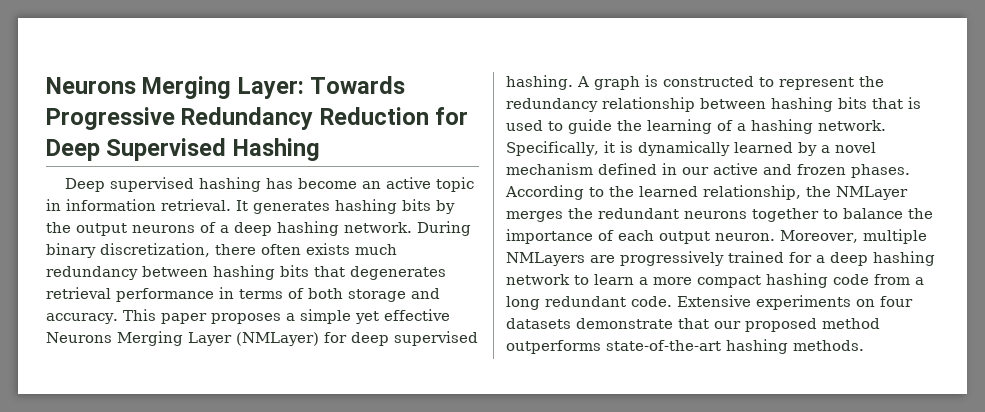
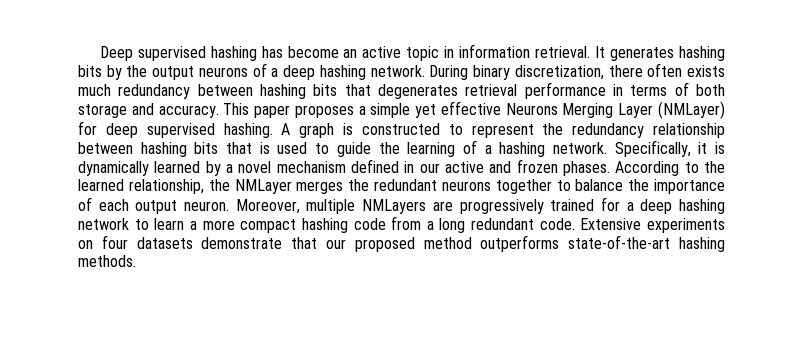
[46,76,406,99] [46,107,469,130] [46,138,320,161] Neurons Merging Layer: Towards Progressive Redundancy Reduction for Deep Supervised Hashing // -> (99, 53) none

